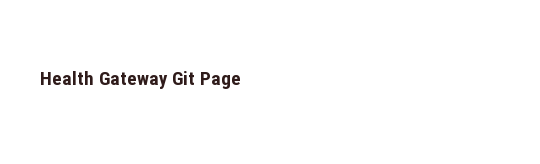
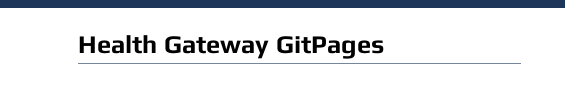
[172,71,242,89] Git Page -> [275,36,384,59] GitPages

